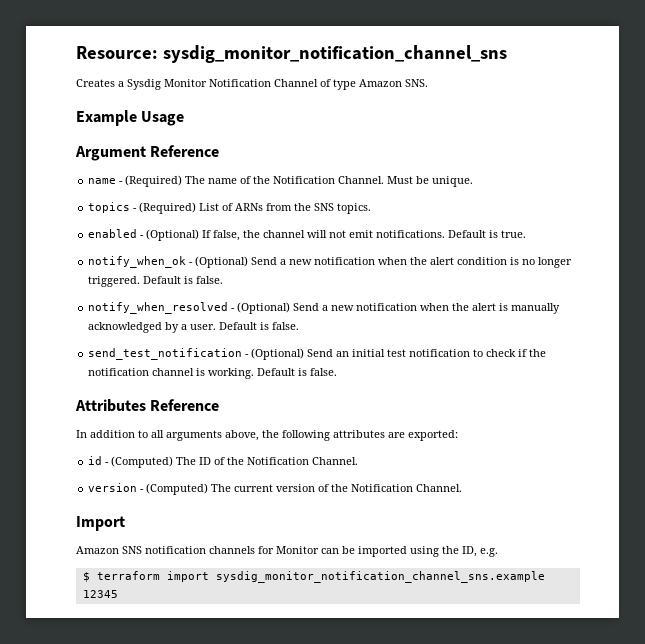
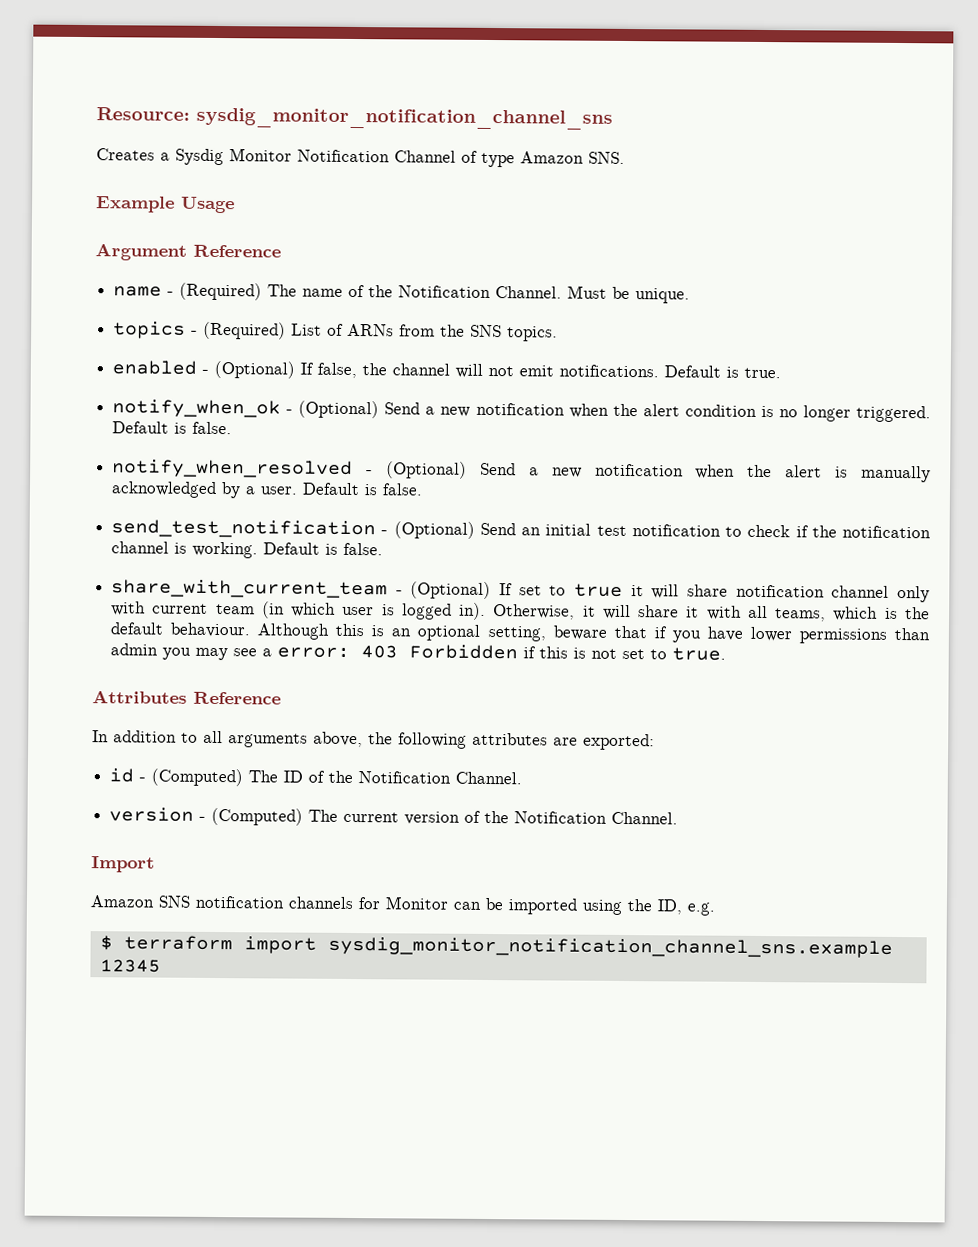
(338, 372) none -> [111,579,931,603] [111,601,931,622] [110,622,930,644] [110,643,727,661] // share_with_current_team - (Optional) If set to true it will share notification channel only with current team (in which user is logged in). Otherwise, it will share it with all teams, which is the default behaviour. Although this is an optional setting, beware that if you have lower permissions than admin you may see a error: 403 Forbidden if this is not set to true.

